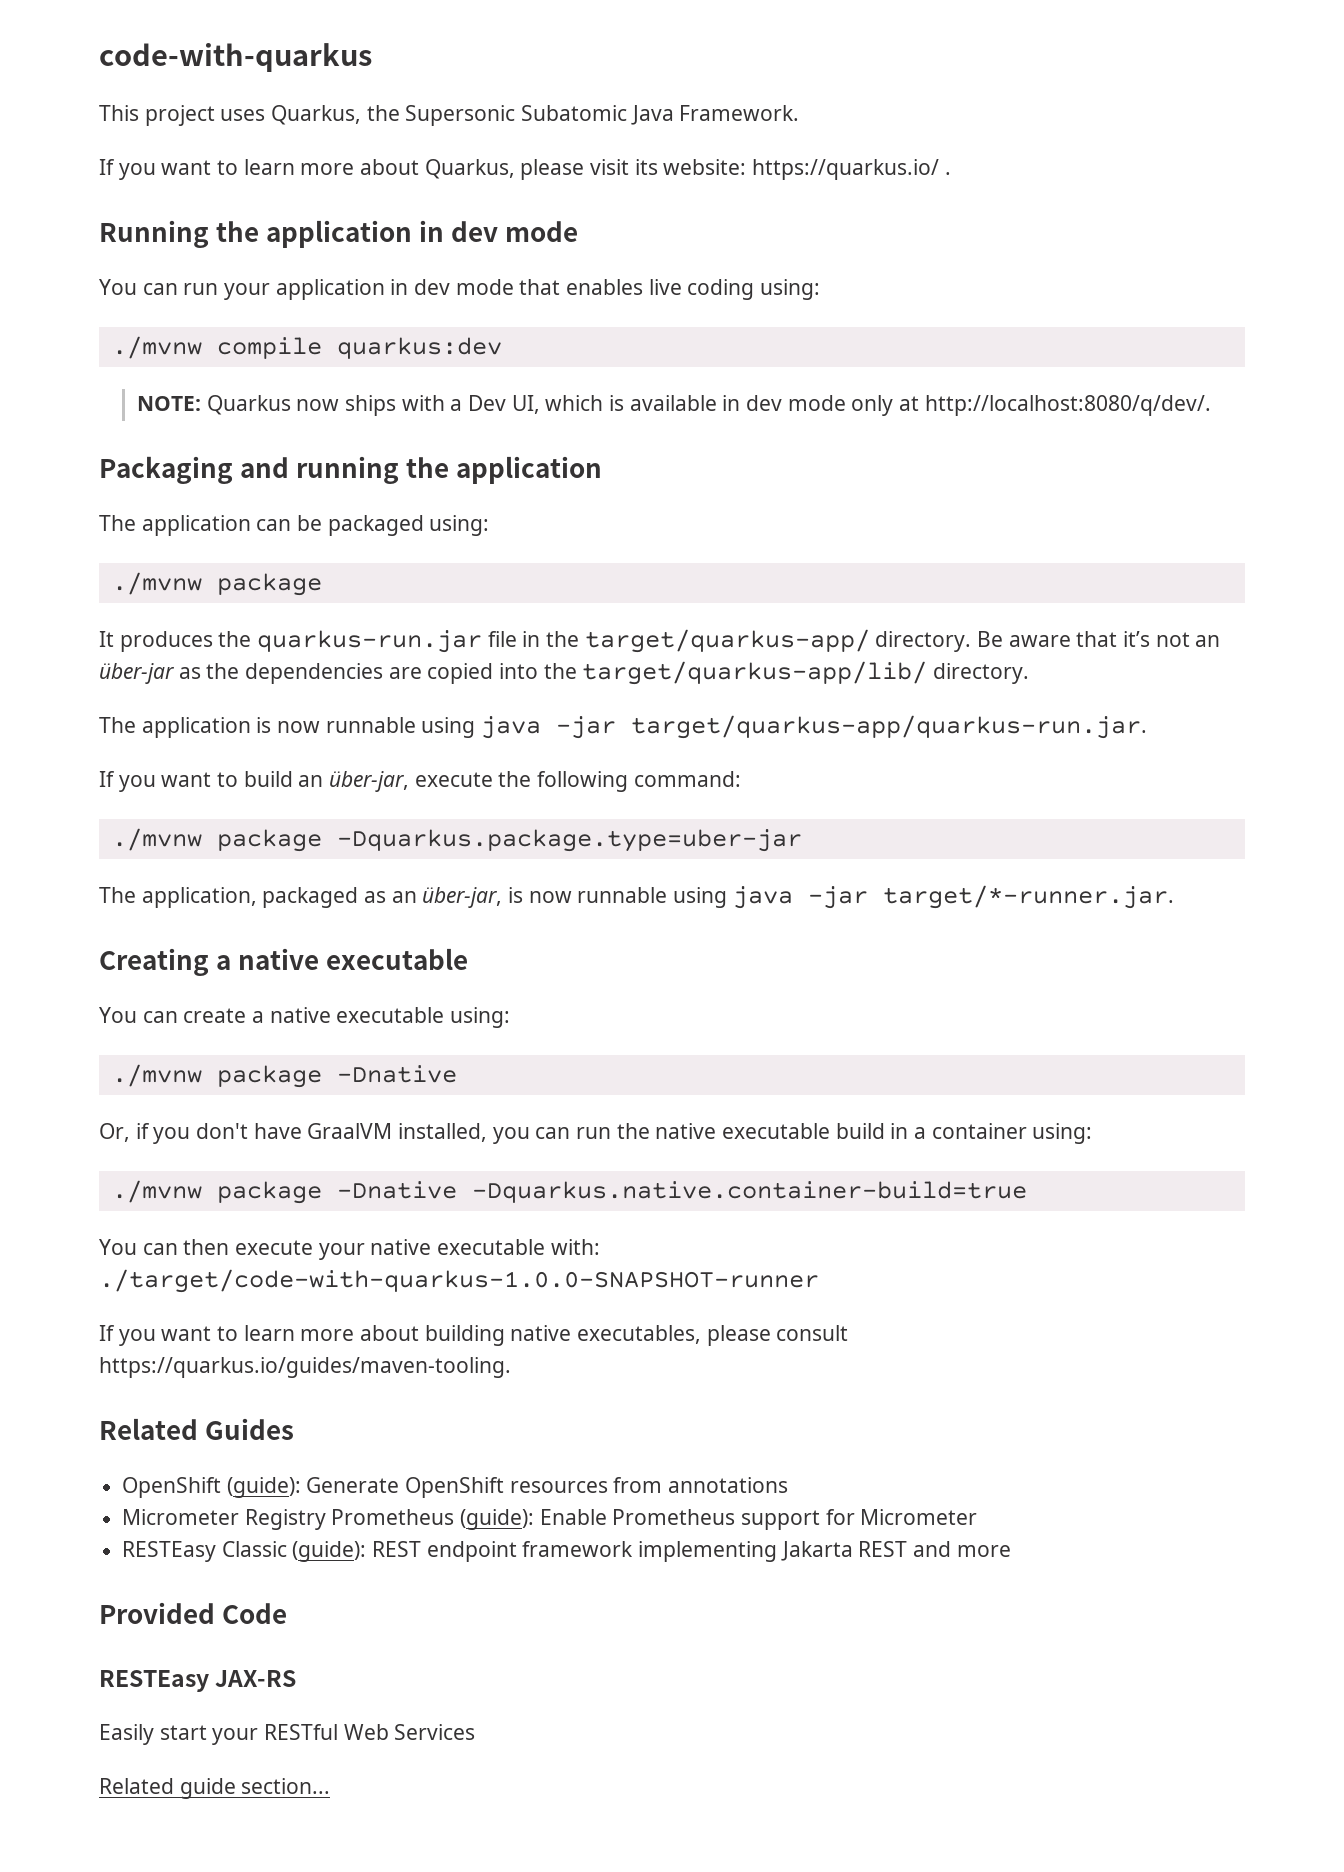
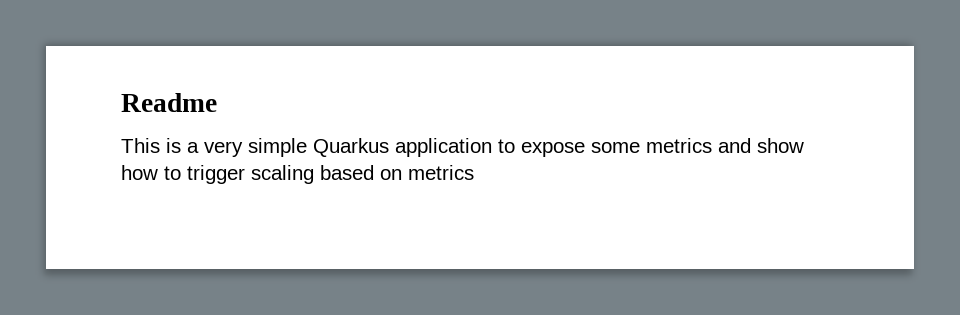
[99,43,372,72] code-with-quarkus -> [121,93,217,112] Readme
[144,105,800,126] [99,159,951,180] [99,220,579,248] [99,279,821,300] [111,336,502,359] [137,395,1211,416] [99,456,603,484] [99,515,490,536] [111,572,322,596] [99,629,1221,653] [99,661,1030,685] [99,715,1148,739] [99,771,741,792] [111,828,802,852] [99,885,1174,909] [99,948,469,976] [99,1007,511,1028] [111,1064,457,1088] [99,1123,1093,1144] [111,1180,1027,1204] [99,1239,600,1260] [99,1269,819,1293] [99,1325,849,1346] [99,1357,511,1378] [99,1418,295,1440] [122,1477,789,1498] [122,1509,978,1530] [122,1541,1011,1562] [99,1602,288,1624] [99,1670,297,1692] [99,1724,476,1745] [99,1778,331,1799] project uses Quarkus, the Supersonic Subatomic Java Framework. // If you want to learn more about Quarkus, please visit its website: https://quarkus.io/ . // Running the application in dev mode // You can run your application in dev mode that enables live coding using: // ./mvnw compile quarkus:dev // NOTE: Quarkus now ships with a Dev UI, which is available in dev mode only at http://localhost:8080/q/dev/. // Packaging and running the application // The application can be packaged using: // ./mvnw package // It produces the quarkus-run.jar file in the target/quarkus-app/ directory. Be aware that it’s not an über-jar as the dependencies are copied into the target/quarkus-app/lib/ directory. // The application is now runnable using java -jar target/quarkus-app/quarkus-run.jar. // If you want to build an über-jar, execute the following command: // ./mvnw package -Dquarkus.package.type=uber-jar // The application, packaged as an über-jar, is now runnable using java -jar target/*-runner.jar. // Creating a native executable // You can create a native executable using: // ./mvnw package -Dnative // Or, if you don't have GraalVM installed, you can run the native executable build in a container using: // ./mvnw package -Dnative -Dquarkus.native.container-build=true // You can then execute your native executable with: ./target/code-with-quarkus-1.0.0-SNAPSHOT-runner // If you want to learn more about building native executables, please consult https://quarkus.io/guides/maven-tooling. // Related Guides // OpenShift (guide): Generate OpenShift resources from annotations // Micrometer Registry Prometheus (guide): Enable Prometheus support for Micrometer // RESTEasy Classic (guide): REST endpoint framework implementing Jakarta REST and more // Provided Code // RESTEasy JAX-RS // Easily start your RESTful Web Services // Related guide section... -> [166,138,804,157] [121,165,474,184] is a very simple Quarkus application to expose some metrics and show how to trigger scaling based on metrics

